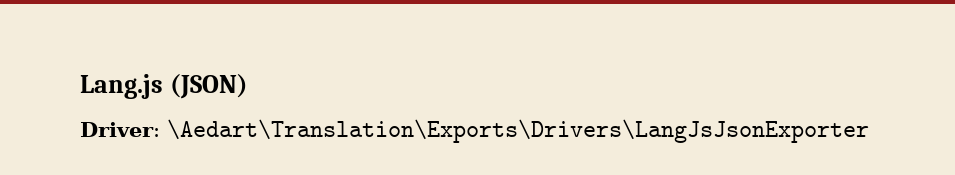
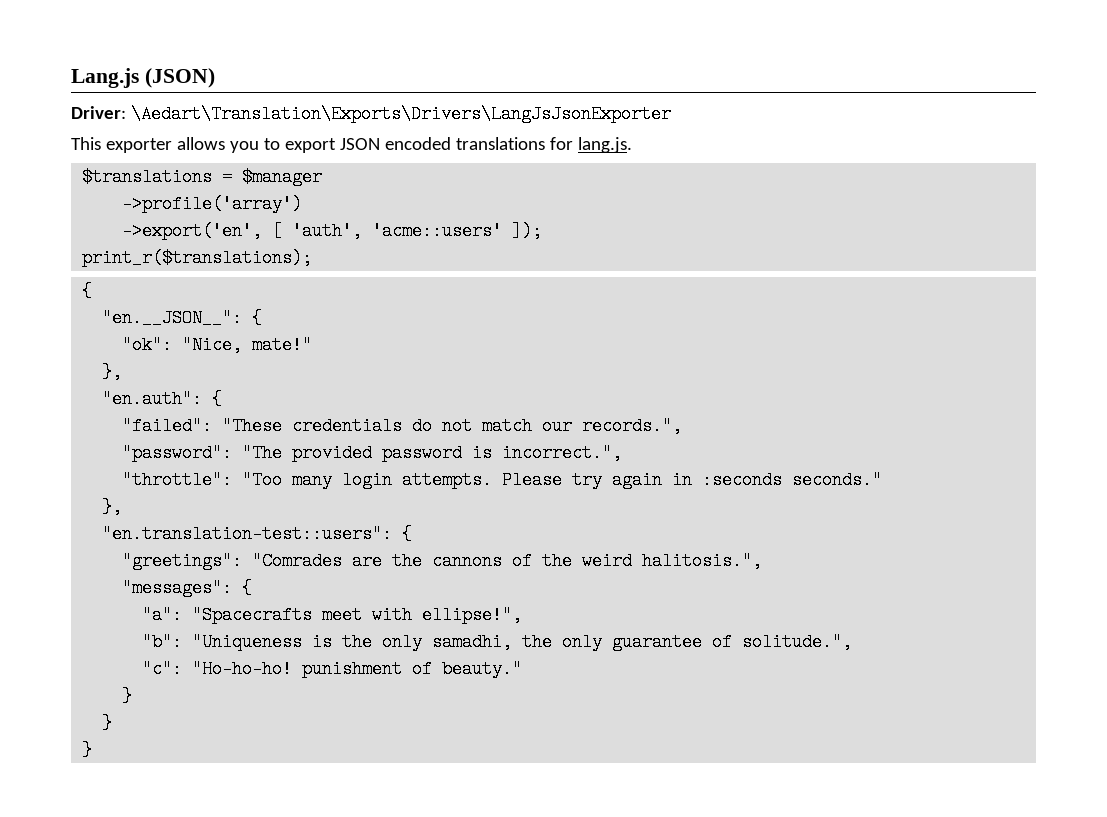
(869, 131) none -> [71,137,632,153] [82,168,323,186] [122,195,303,213] [122,222,543,240] [82,249,313,267] [82,282,93,300] [102,309,263,327] [122,336,313,354] [102,363,123,381] [102,390,223,408] [122,417,683,435] [122,444,623,462] [122,471,883,489] [102,498,123,516] [102,525,413,543] [122,552,763,570] [122,579,253,597] [142,606,523,624] [142,633,853,651] [142,660,523,678] [122,687,133,705] [102,714,113,732] [82,741,93,759] // This exporter allows you to export JSON encoded translations for lang.js. // $translations = $manager // ->profile('array') // ->export('en', [ 'auth', 'acme::users' ]); // print_r($translations); // { // "en.__JSON__": { // "ok": "Nice, mate!" // }, // "en.auth": { // "failed": "These credentials do not match our records.", // "password": "The provided password is incorrect.", // "throttle": "Too many login attempts. Please try again in :seconds seconds." // }, // "en.translation-test::users": { // "greetings": "Comrades are the cannons of the weird halitosis.", // "messages": { // "a": "Spacecrafts meet with ellipse!", // "b": "Uniqueness is the only samadhi, the only guarantee of solitude.", // "c": "Ho-ho-ho! punishment of beauty." // } // } // }

